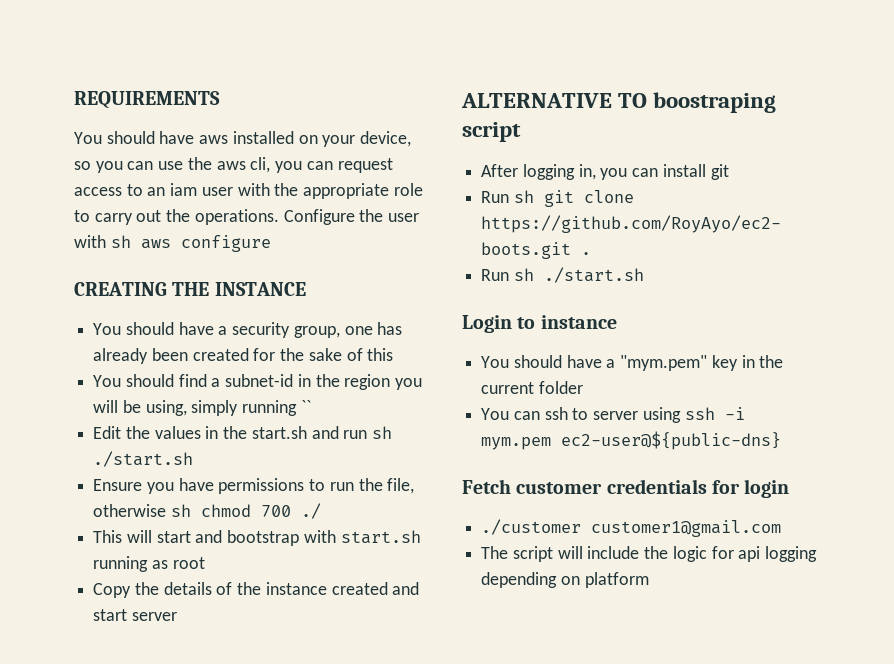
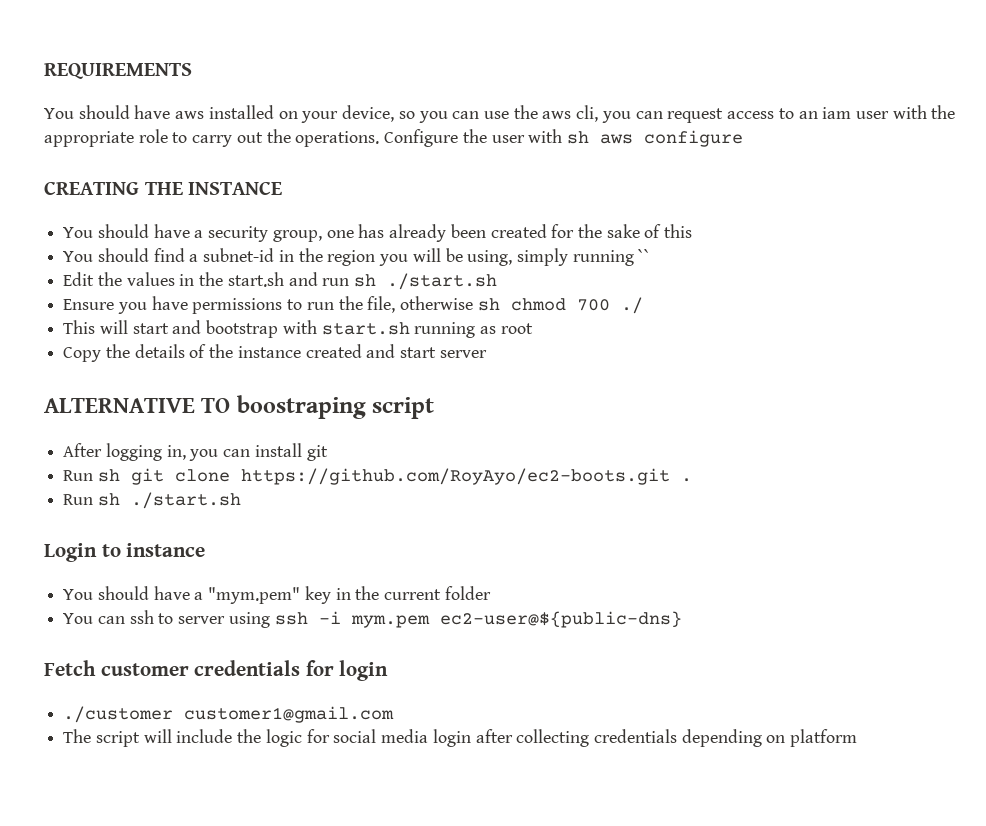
[738,546,818,562] api logging -> [333,729,677,747] social media login after collecting credentials

